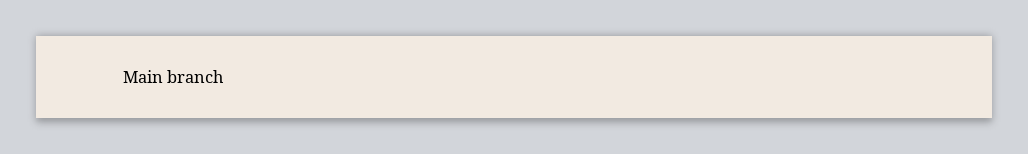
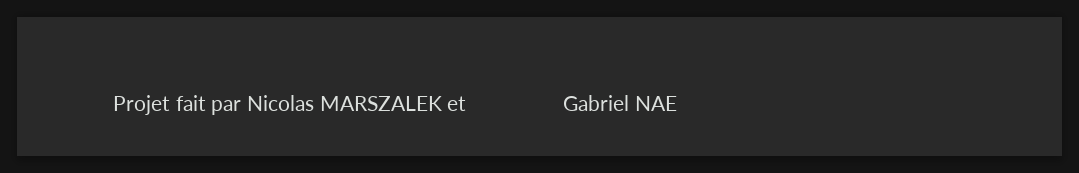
[123,70,225,83] Main branch -> [113,95,677,115] Projet fait par Nicolas MARSZALEK et Gabriel NAE

